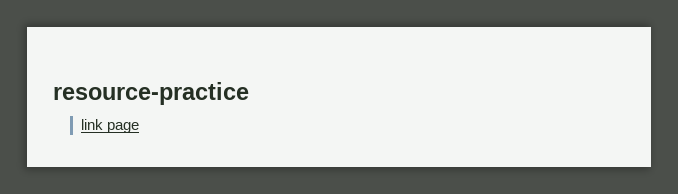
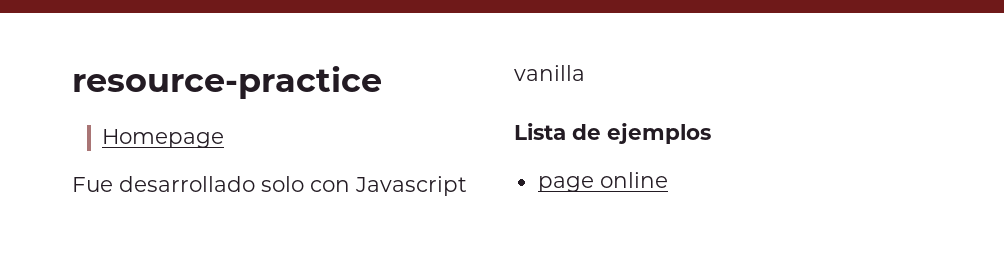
[80,119,139,133] link page -> [102,129,225,148] [72,176,467,196] [514,65,585,81] [514,123,711,144] [537,172,668,192] Homepage // Fue desarrollado solo con Javascript vanilla // Lista de ejemplos // page online

